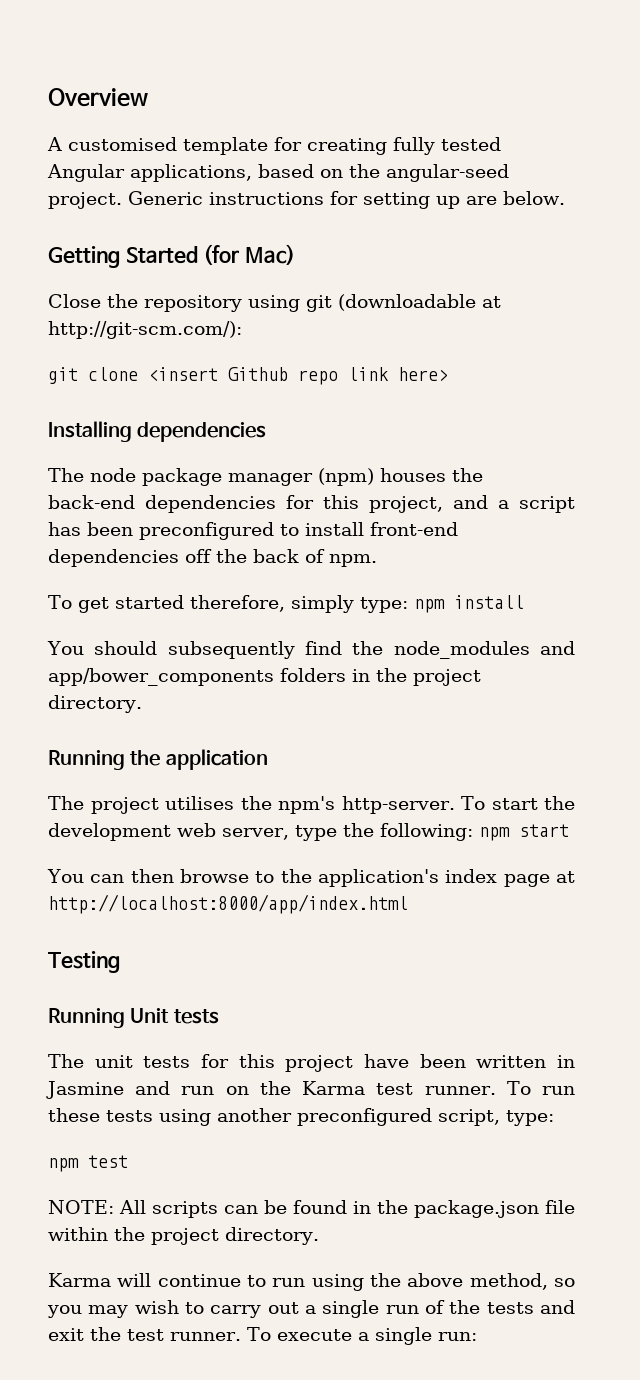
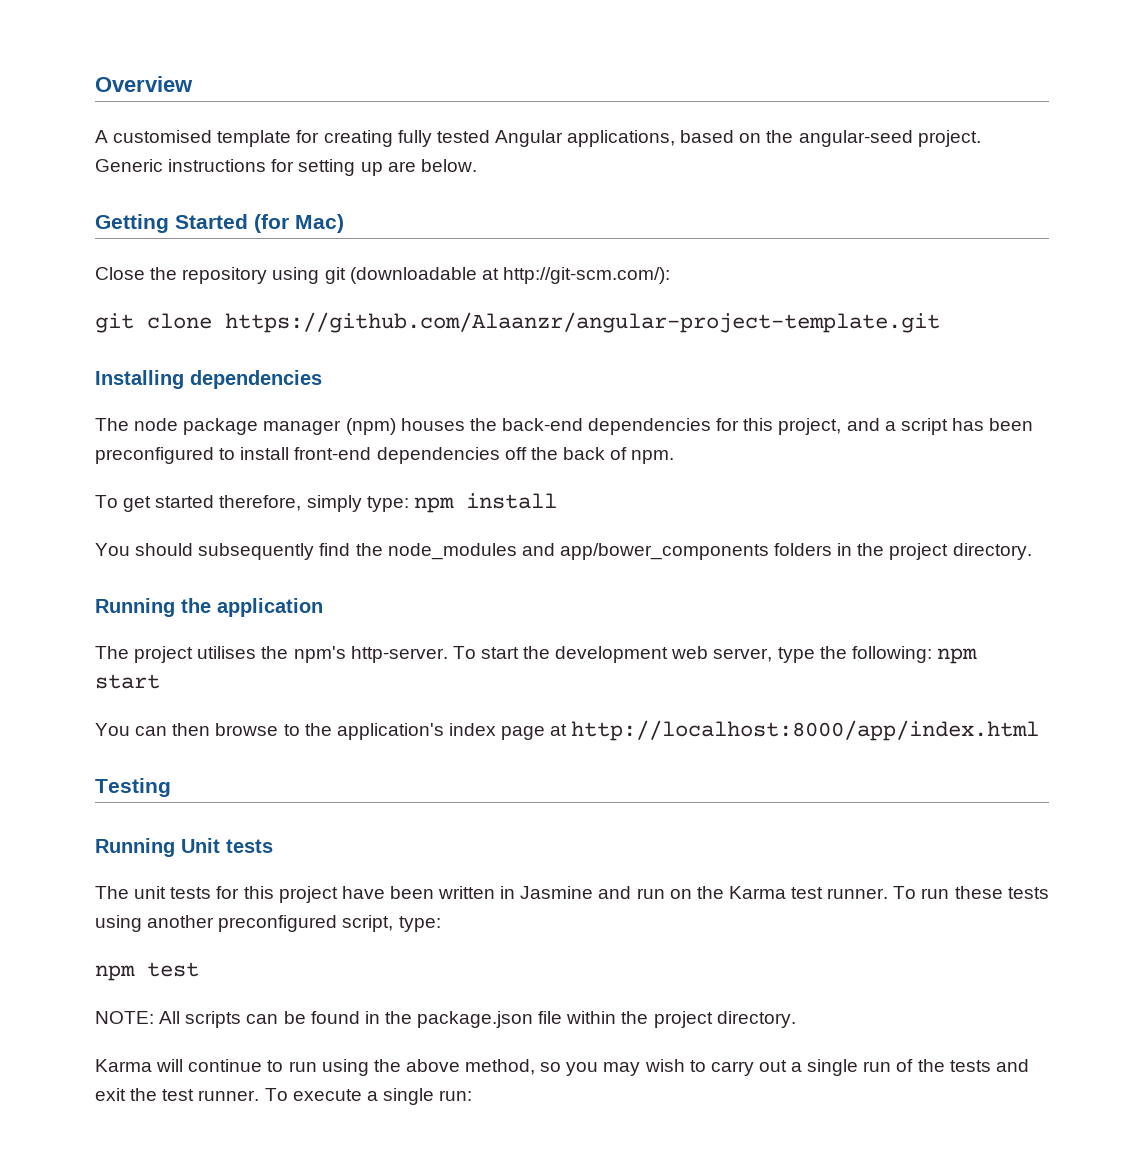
[148,367,448,385] <insert Github repo link here> -> [225,312,940,333] https://github.com/Alaanzr/angular-project-template.git

